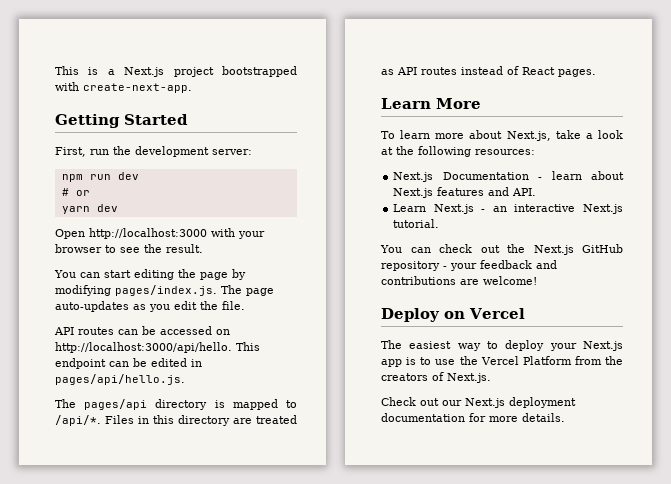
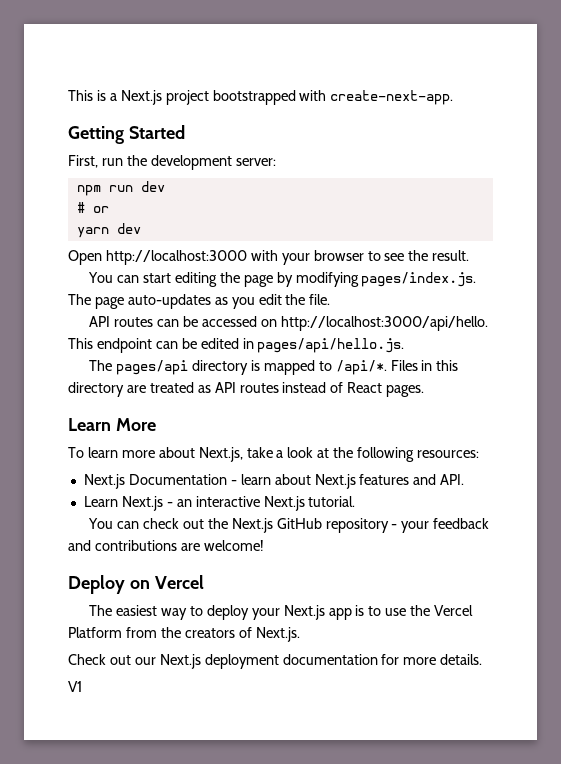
(565, 417) none -> [68,681,82,692] // V1

